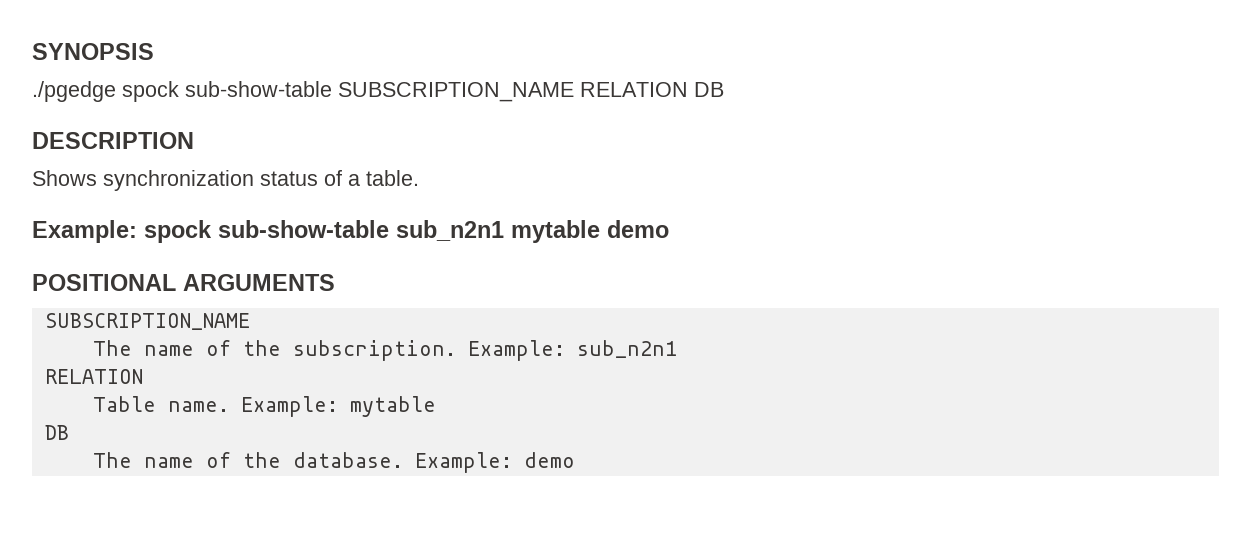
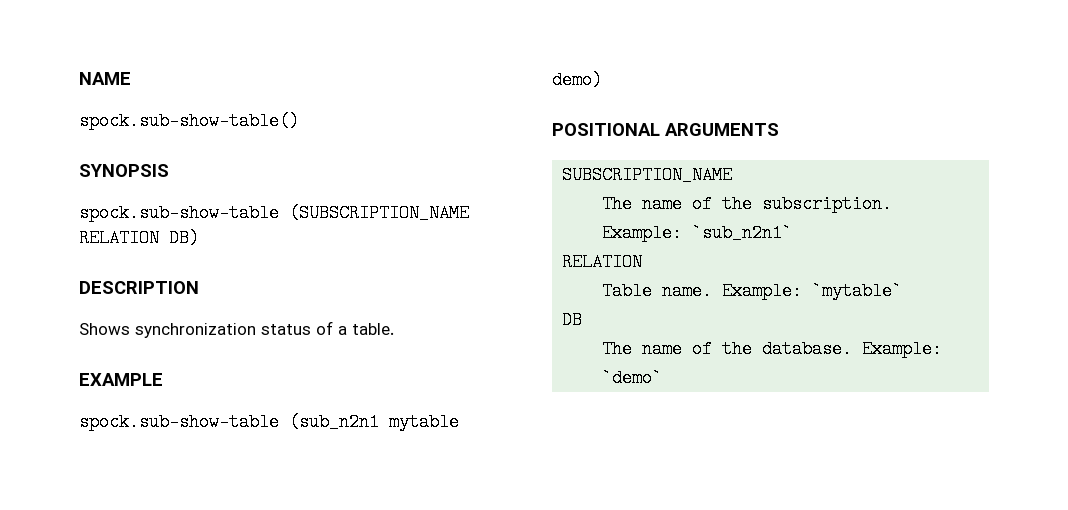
(32, 51) none -> [79,72,131,85] [79,112,299,130] NAME // spock.sub-show-table() //
[32,81,724,102] ./pgedge spock sub-show-table SUBSCRIPTION_NAME RELATION DB -> [79,204,469,222] [79,229,199,247] spock.sub-show-table (SUBSCRIPTION_NAME RELATION DB)
[32,220,669,243] Example: spock sub-show-table sub_n2n1 mytable demo -> [79,373,163,386] [79,413,459,431] [552,71,602,89] EXAMPLE // spock.sub-show-table (sub_n2n1 mytable demo)
[576,340,677,358] sub_n2n1 -> [692,224,793,242] `sub_n2n1`
[349,396,436,417] mytable -> [812,282,903,300] `mytable`
[523,452,575,468] demo -> [602,369,663,387] `demo`

